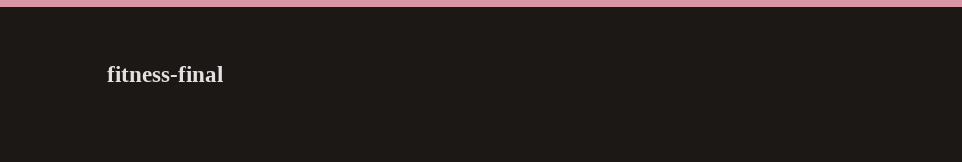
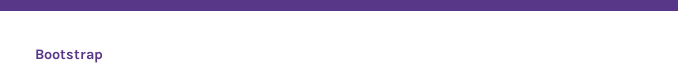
[107,66,223,82] fitness-final -> [35,49,103,63] Bootstrap

